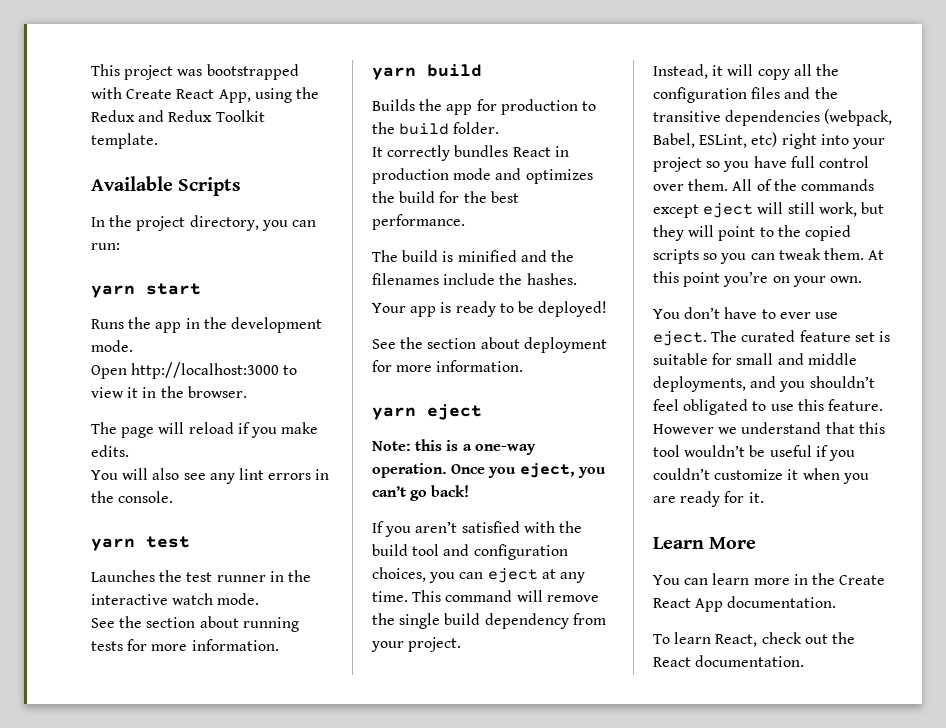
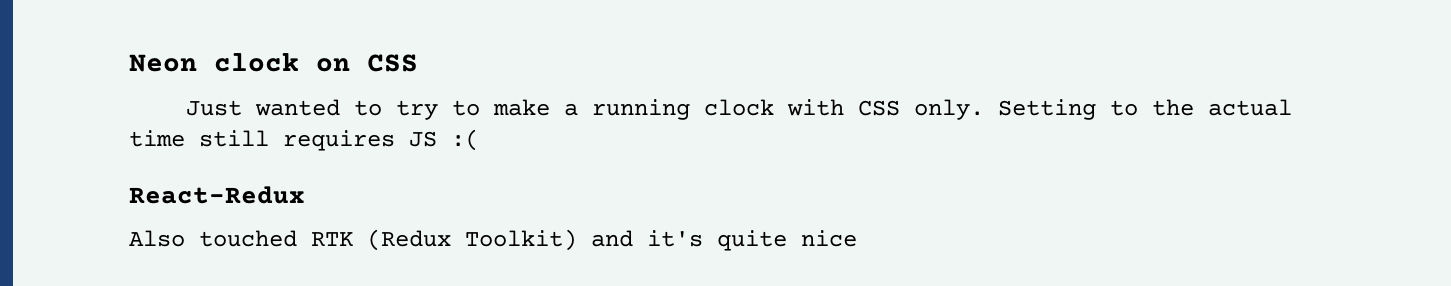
[91,64,299,80] [91,87,319,103] [91,110,265,122] [91,133,158,149] [91,176,242,196] [91,215,316,231] [91,243,120,250] [91,283,201,298] [91,317,322,333] [91,340,133,352] [91,362,298,379] [91,386,247,398] [91,422,319,438] [91,445,129,457] [91,468,330,484] [91,491,174,503] [91,536,190,551] [91,570,311,582] [91,593,260,605] [91,616,299,632] [91,639,279,651] [372,64,482,80] [372,99,596,115] [372,122,500,135] [372,145,569,161] [372,168,593,184] [372,191,519,203] [372,214,465,230] [372,250,574,262] [372,273,577,285] [372,301,608,317] [372,337,607,353] [372,360,524,372] [372,404,482,420] [372,439,536,455] [372,463,606,478] [372,485,470,501] [372,521,582,537] [372,544,568,560] [372,567,585,583] [372,590,599,602] [372,613,606,629] [371,637,462,652] [653,64,839,80] [653,87,838,103] [653,109,893,126] [653,132,885,149] [653,156,869,172] [653,179,874,191] [653,202,884,218] [653,225,851,241] [653,248,885,264] [653,271,862,287] [653,307,838,319] [653,330,890,346] [653,353,857,365] [653,376,875,392] [653,399,883,415] [653,422,885,434] [653,445,855,461] [653,468,869,484] [653,491,764,507] [653,537,757,549] [653,573,886,585] [653,596,837,612] [653,632,855,647] [653,655,805,667] This project was bootstrapped with Create React App, using the Redux and Redux Toolkit template. // Available Scripts // In the project directory, you can run: // yarn start // Runs the app in the development mode. // Open http://localhost:3000 to view it in the browser. // The page will reload if you make edits. // You will also see any lint errors in the console. // yarn test // Launches the test runner in the interactive watch mode. // See the section about running tests for more information. // yarn build // Builds the app for production to the build folder. // It correctly bundles React in production mode and optimizes the build for the best performance. // The build is minified and the filenames include the hashes. // Your app is ready to be deployed! // See the section about deployment for more information. // yarn eject // Note: this is a one-way operation. Once you eject, you can’t go back! // If you aren’t satisfied with the build tool and configuration choices, you can eject at any time. This command will remove the single build dependency from your project. // Instead, it will copy all the configuration files and the transitive dependencies (webpack, Babel, ESLint, etc) right into your project so you have full control over them. All of the commands except eject will still work, but they will point to the copied scripts so you can tweak them. At this point you’re on your own. // You don’t have to ever use eject. The curated feature set is suitable for small and middle deployments, and you shouldn’t feel obligated to use this feature. However we understand that this tool wouldn’t be useful if you couldn’t customize it when you are ready for it. // Learn More // You can learn more in the Create React App documentation. // To learn React, check out the React documentation. -> [129,53,418,72] [186,99,1293,120] [129,129,479,151] [129,186,305,204] [129,229,857,251] Neon clock on CSS // Just wanted to try to make a running clock with CSS only. Setting to the actual time still requires JS :( // React-Redux // Also touched RTK (Redux Toolkit) and it's quite nice

